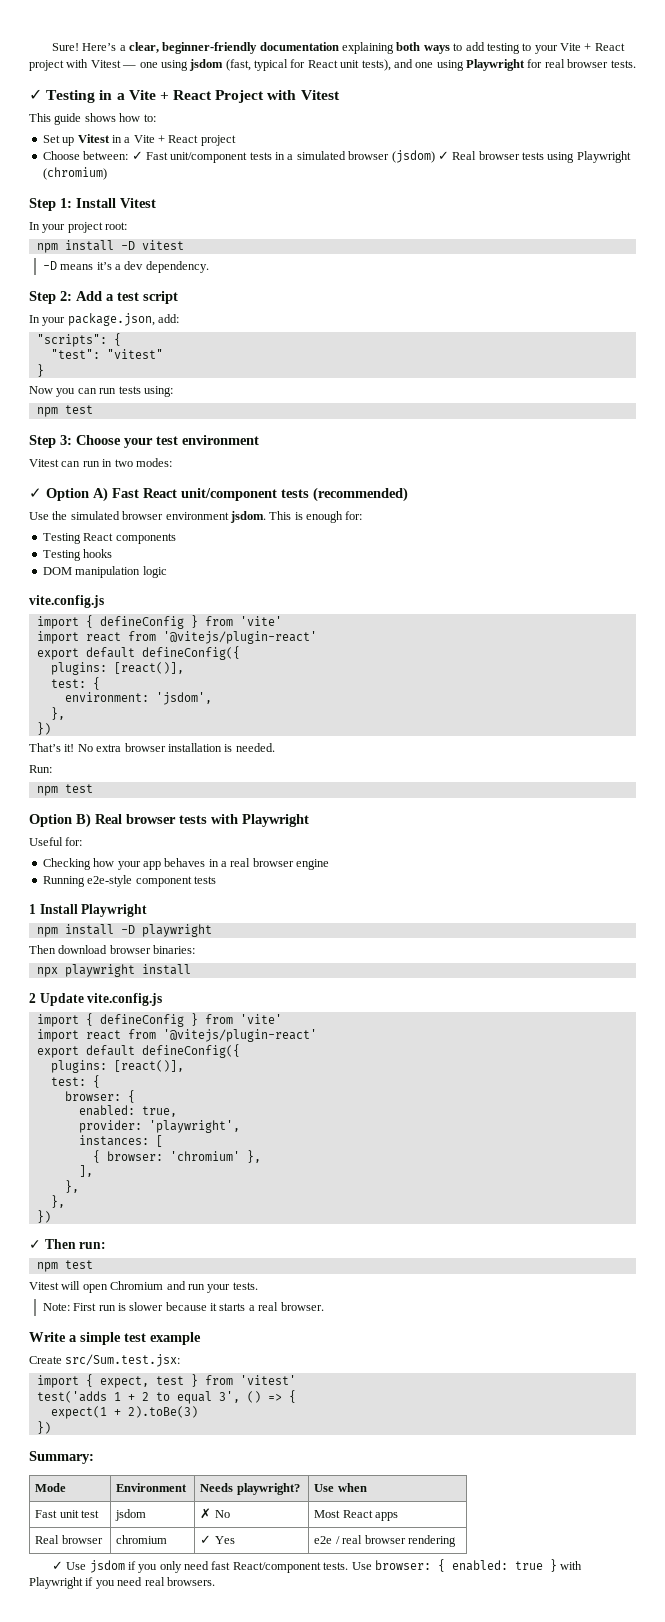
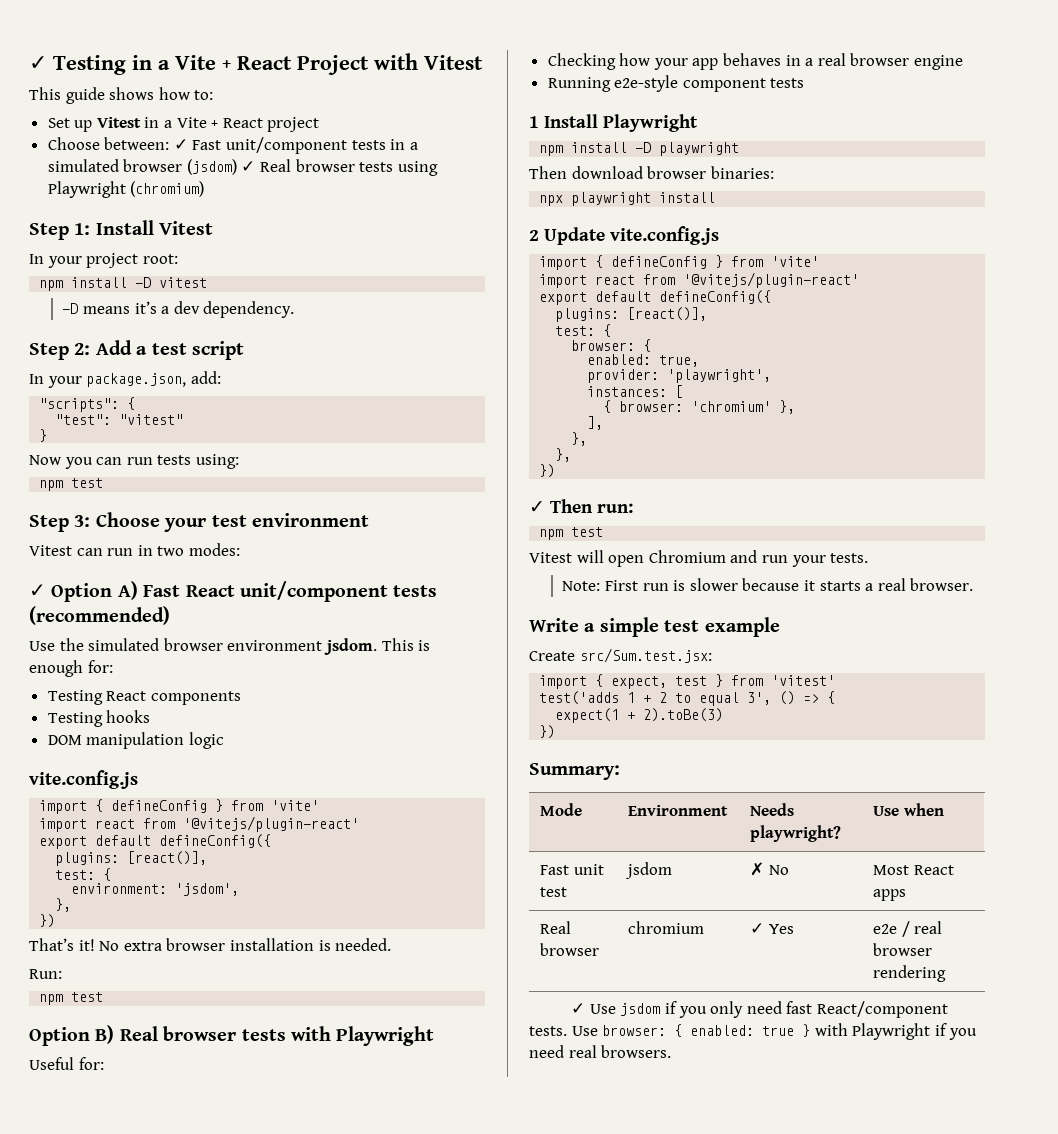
[51,42,625,54] [29,59,636,71] Sure! Here’s a clear, beginner-friendly documentation explaining both ways to add testing to your Vite + React project with Vitest — one using jsdom (fast, typical for React unit tests), and one using Playwright for real browser tests. // -> (29, 63) none

